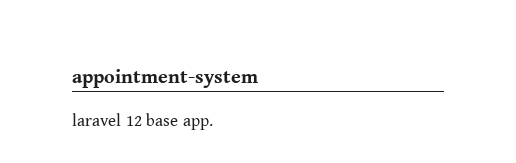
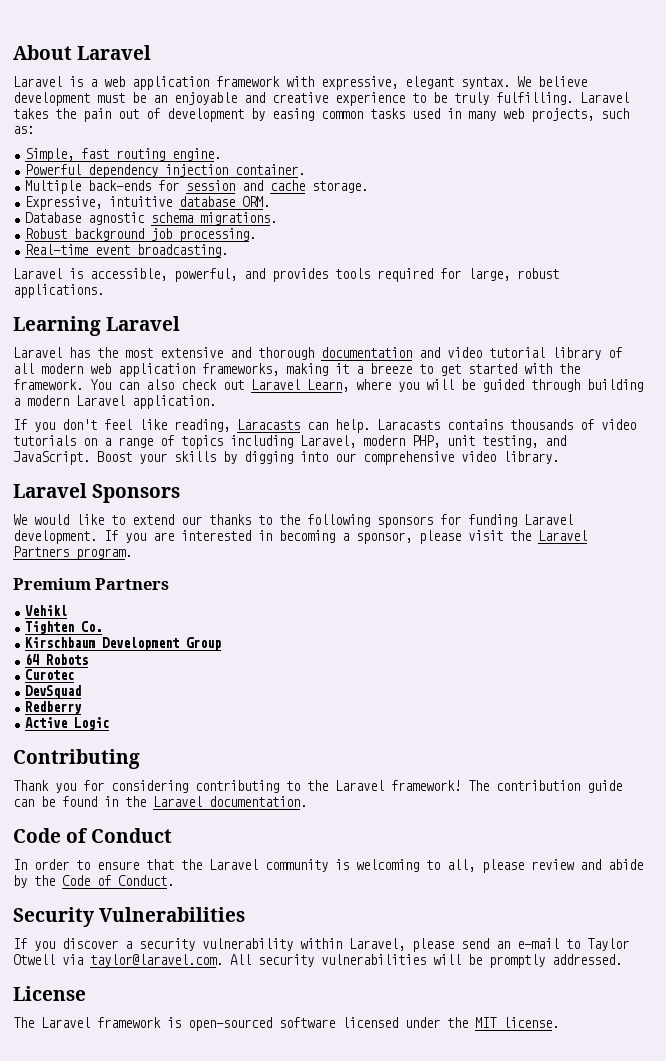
[72,69,258,88] [72,113,213,130] appointment-system // laravel 12 base app. -> [13,45,152,60] [13,76,587,90] [13,92,629,106] [13,108,629,122] [13,126,34,134] [25,148,222,162] [25,164,306,178] [25,180,369,194] [25,196,271,210] [25,212,278,225] [25,228,257,242] [25,244,229,257] [13,268,559,282] [13,284,104,298] [13,316,181,336] [13,347,622,360] [13,363,580,377] [13,379,643,392] [13,395,216,409] [13,419,636,433] [13,435,566,449] [13,451,559,465] [13,483,181,503] [13,514,573,528] [13,530,587,544] [13,546,132,560] [13,578,170,590] [25,605,68,616] [25,621,103,634] [25,637,222,651] [25,653,89,665] [25,669,75,680] [25,685,82,699] [25,701,83,714] [25,717,110,730] [13,749,140,769] [13,780,622,793] [13,796,307,807] [13,828,173,843] [13,859,643,873] [13,875,174,888] [13,907,246,927] [13,938,629,952] [13,954,622,968] [13,986,86,1001] [13,1017,559,1031] About Laravel // Laravel is a web application framework with expressive, elegant syntax. We believe development must be an enjoyable and creative experience to be truly fulfilling. Laravel takes the pain out of development by easing common tasks used in many web projects, such as: // Simple, fast routing engine. // Powerful dependency injection container. // Multiple back-ends for session and cache storage. // Expressive, intuitive database ORM. // Database agnostic schema migrations. // Robust background job processing. // Real-time event broadcasting. // Laravel is accessible, powerful, and provides tools required for large, robust applications. // Learning Laravel // Laravel has the most extensive and thorough documentation and video tutorial library of all modern web application frameworks, making it a breeze to get started with the framework. You can also check out Laravel Learn, where you will be guided through building a modern Laravel application. // If you don't feel like reading, Laracasts can help. Laracasts contains thousands of video tutorials on a range of topics including Laravel, modern PHP, unit testing, and JavaScript. Boost your skills by digging into our comprehensive video library. // Laravel Sponsors // We would like to extend our thanks to the following sponsors for funding Laravel development. If you are interested in becoming a sponsor, please visit the Laravel Partners program. // Premium Partners // Vehikl // Tighten Co. // Kirschbaum Development Group // 64 Robots // Curotec // DevSquad // Redberry // Active Logic // Contributing // Thank you for considering contributing to the Laravel framework! The contribution guide can be found in the Laravel documentation. // Code of Conduct // In order to ensure that the Laravel community is welcoming to all, please review and abide by the Code of Conduct. // Security Vulnerabilities // If you discover a security vulnerability within Laravel, please send an e-mail to Taylor Otwell via taylor@laravel.com. All security vulnerabilities will be promptly addressed. // License // The Laravel framework is open-sourced software licensed under the MIT license.

